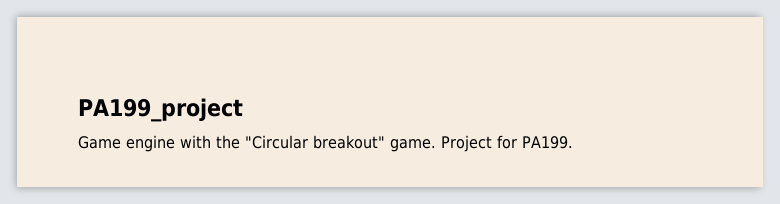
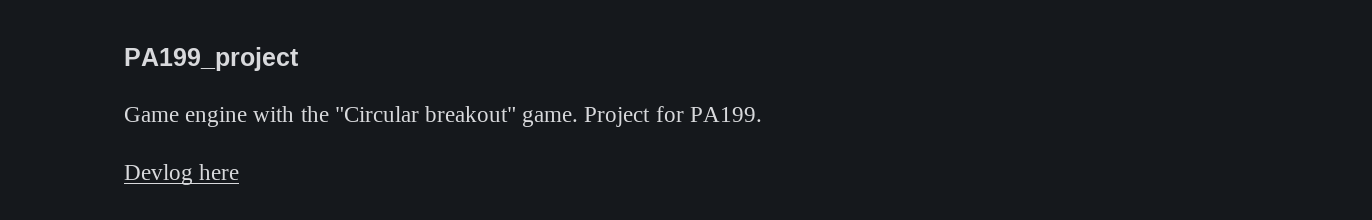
(573, 142) none -> [124,164,240,185] // Devlog here

